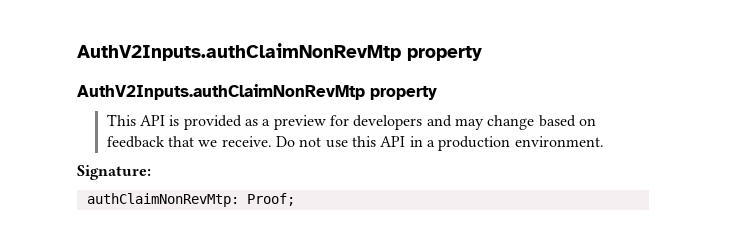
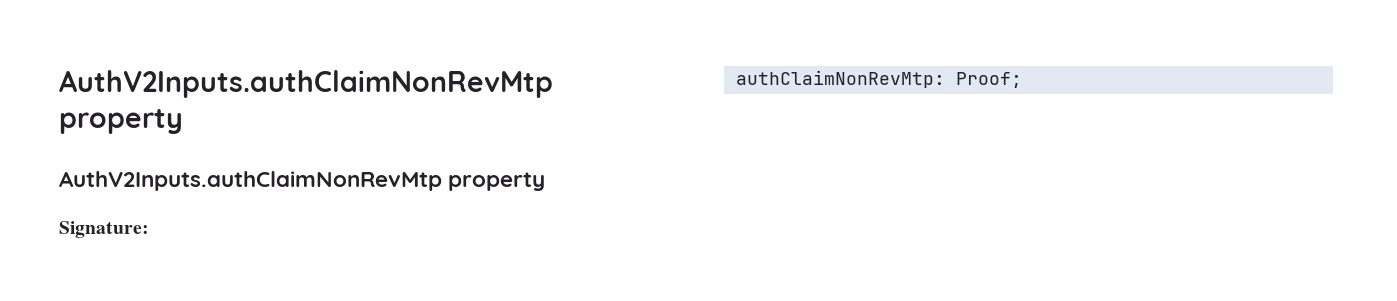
[106,114,596,130] [106,136,604,151] // This API is provided as a preview for developers and may change based on feedback that we receive. Do not use this API in a production environment. -> (546, 181) none

